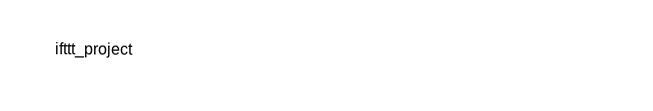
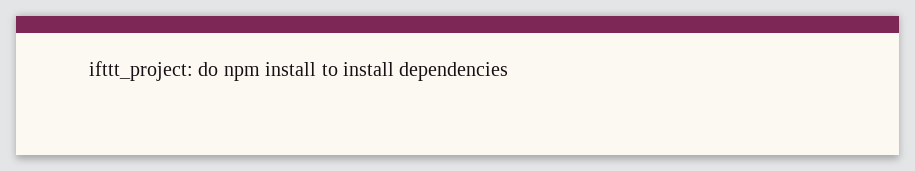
[54,42,134,59] ifttt_project -> [89,61,509,81] ifttt_project: do npm install to install dependencies

